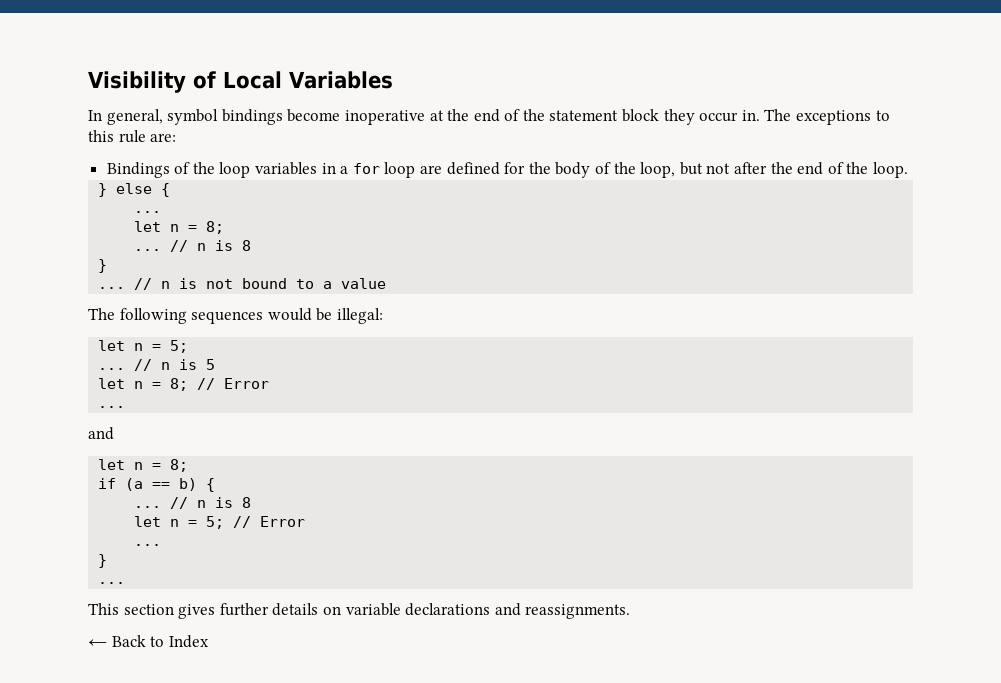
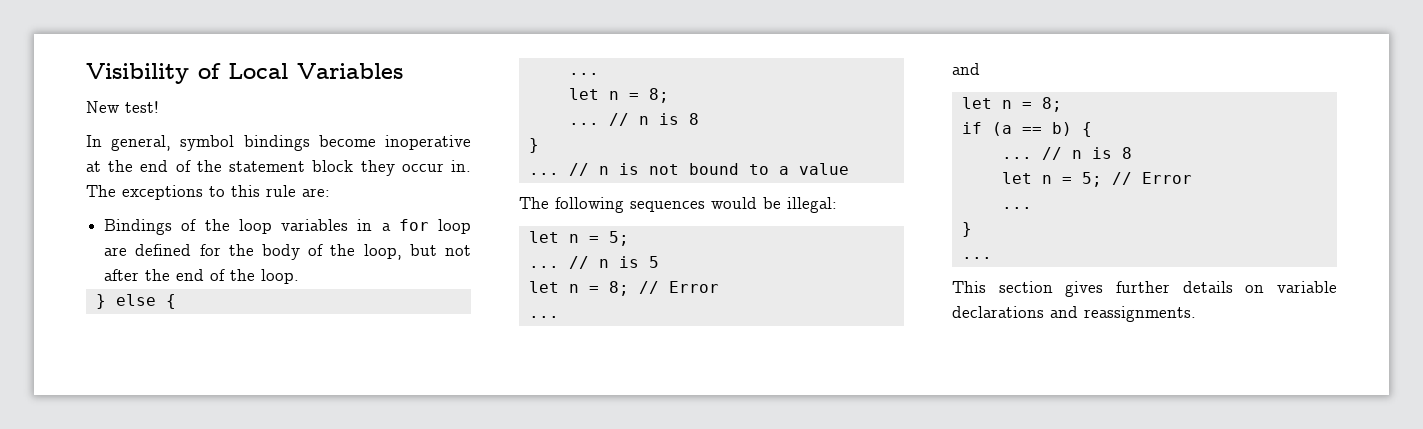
(393, 80) none -> [86,101,159,113] // New test!
[88,635,209,648] // ← Back to Index -> (1196, 314) none

